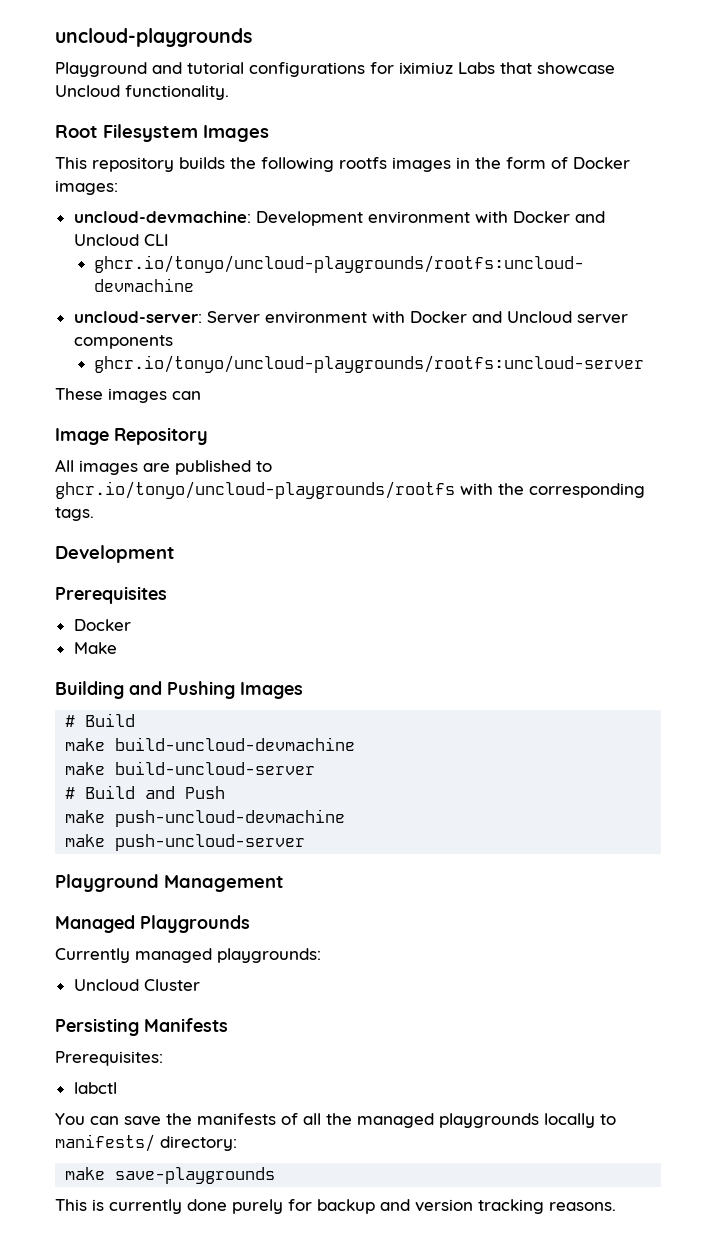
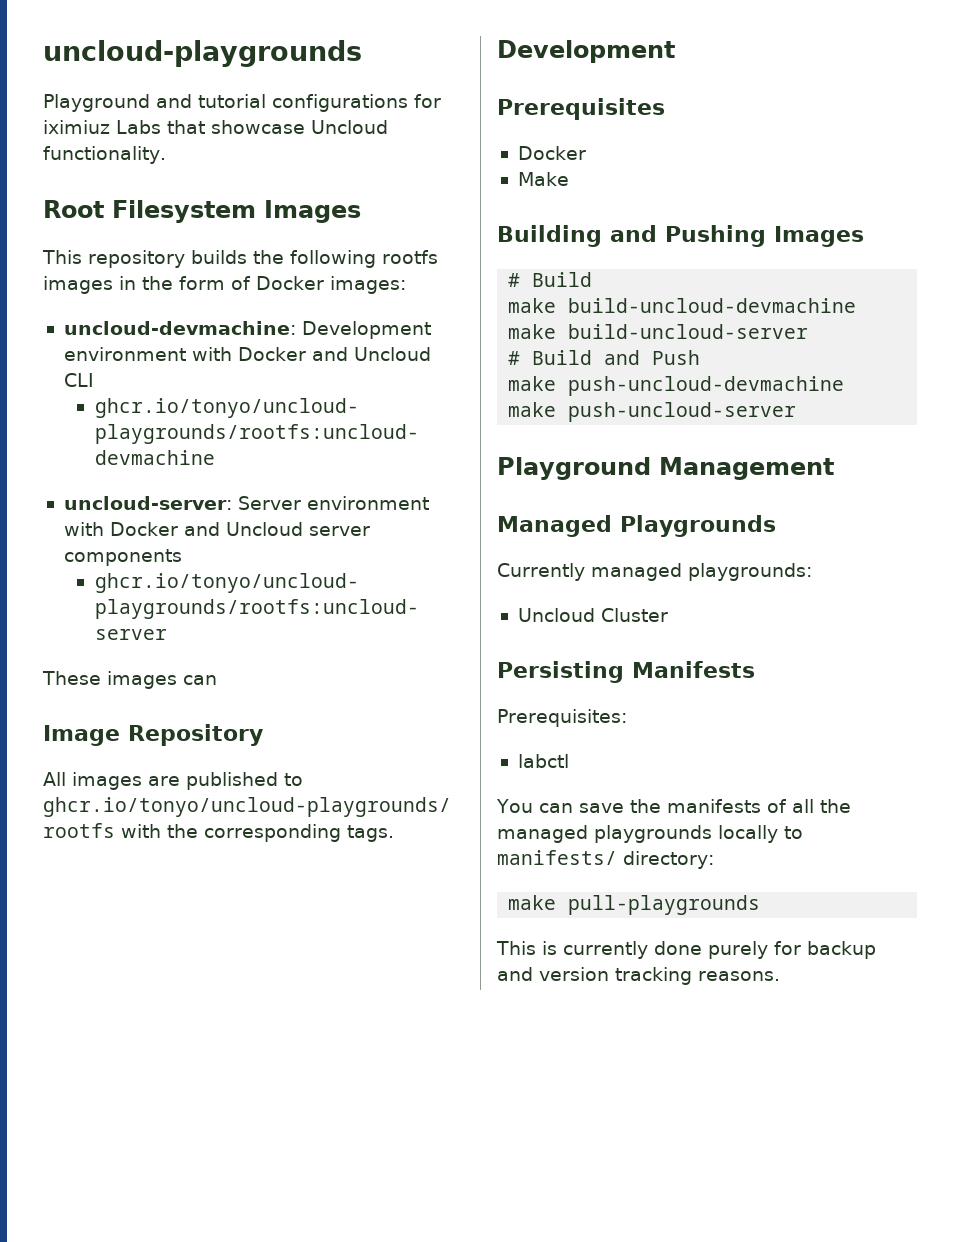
[115,1167,276,1184] save-playgrounds -> [568,895,761,915] pull-playgrounds

